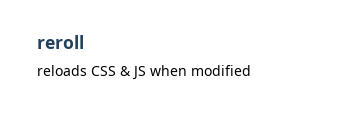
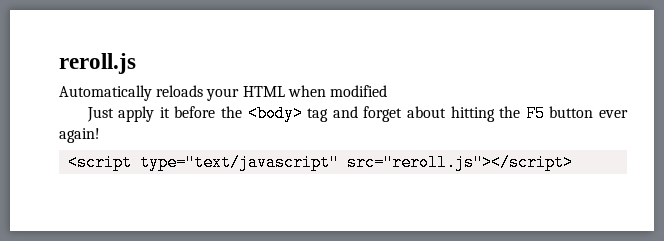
[37,35,84,49] [37,65,251,80] reroll // reloads CSS & JS when modified -> [59,53,136,74] [59,85,387,101] [86,105,629,122] [59,128,100,143] [68,154,574,171] reroll.js // Automatically reloads your HTML when modified // Just apply it before the <body> tag and forget about hitting the F5 button ever again! // <script type="text/javascript" src="reroll.js"></script>

